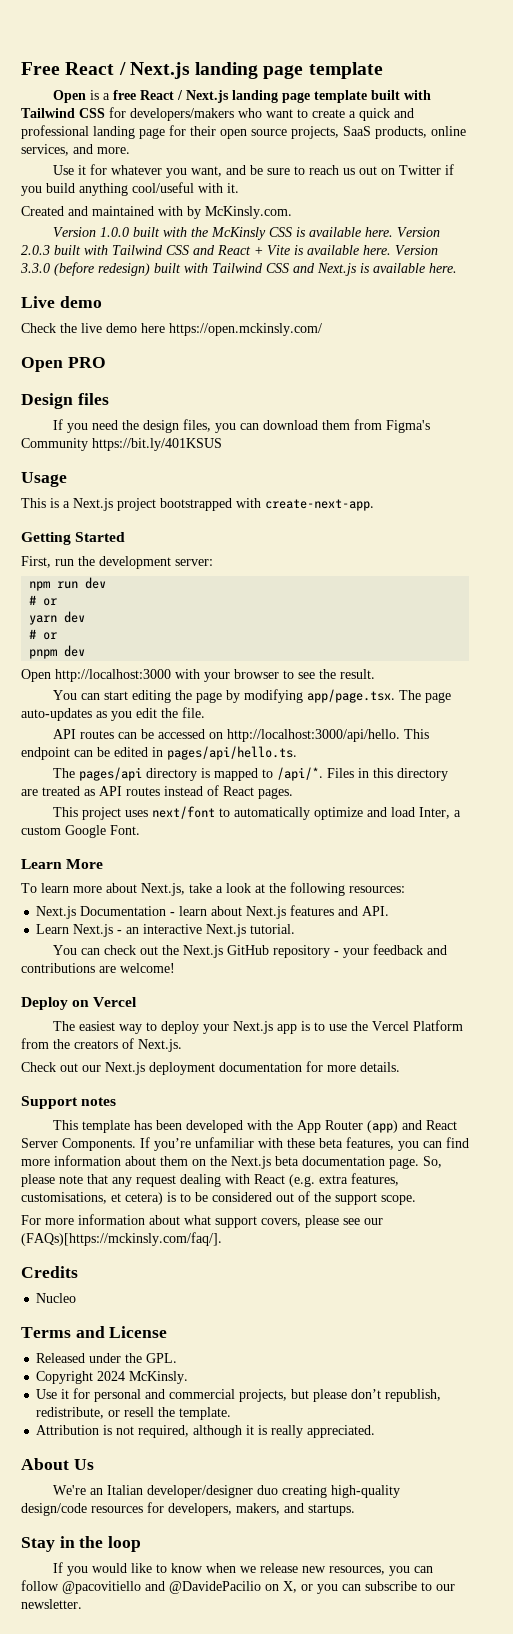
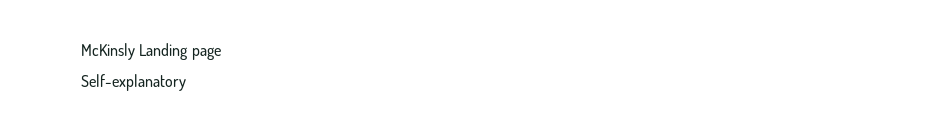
[21,62,383,79] [53,90,432,103] [21,107,414,121] [21,125,466,139] [21,144,130,156] [53,164,455,178] [21,182,239,196] [21,206,292,219] [53,227,441,240] [21,245,438,255] [20,262,457,276] [21,296,102,308] [21,323,322,336] [21,357,106,372] [21,393,109,409] [53,419,431,433] [21,438,222,451] [21,472,67,487] [21,498,374,511] [21,532,126,545] [21,556,213,569] [29,577,107,591] [29,595,58,606] [29,611,86,625] [29,629,58,640] [29,645,86,659] [21,669,375,682] [53,689,452,703] [21,707,205,721] [53,729,430,742] [21,746,297,760] [53,767,449,781] [21,785,293,799] [53,806,462,820] [21,825,140,838] [21,859,104,869] [21,882,405,896] [36,905,390,919] [36,924,296,937] [53,944,448,958] [21,963,175,973] [21,997,138,1010] [53,1020,464,1034] [21,1038,182,1052] [21,1061,400,1075] [21,1096,117,1109] [53,1120,458,1133] [21,1137,469,1151] [21,1155,442,1169] [21,1173,399,1187] [21,1191,416,1205] [21,1214,383,1228] [21,1232,222,1246] [21,1266,78,1278] [36,1293,77,1303] [21,1326,168,1338] [36,1353,178,1363] [36,1371,189,1384] [36,1388,442,1402] [36,1407,232,1420] [36,1425,376,1438] [21,1458,94,1470] [53,1485,401,1498] [21,1502,355,1516] [21,1536,142,1552] [53,1562,434,1576] [21,1580,455,1594] [21,1599,82,1609] Free React / Next.js landing page template // Open is a free React / Next.js landing page template built with Tailwind CSS for developers/makers who want to create a quick and professional landing page for their open source projects, SaaS products, online services, and more. // Use it for whatever you want, and be sure to reach us out on Twitter if you build anything cool/useful with it. // Created and maintained with by McKinsly.com. // Version 1.0.0 built with the McKinsly CSS is available here. Version 2.0.3 built with Tailwind CSS and React + Vite is available here. Version 3.3.0 (before redesign) built with Tailwind CSS and Next.js is available here. // Live demo // Check the live demo here https://open.mckinsly.com/ // Open PRO // Design files // If you need the design files, you can download them from Figma's Community https://bit.ly/401KSUS // Usage // This is a Next.js project bootstrapped with create-next-app. // Getting Started // First, run the development server: // npm run dev // # or // yarn dev // # or // pnpm dev // Open http://localhost:3000 with your browser to see the result. // You can start editing the page by modifying app/page.tsx. The page auto-updates as you edit the file. // API routes can be accessed on http://localhost:3000/api/hello. This endpoint can be edited in pages/api/hello.ts. // The pages/api directory is mapped to /api/*. Files in this directory are treated as API routes instead of React pages. // This project uses next/font to automatically optimize and load Inter, a custom Google Font. // Learn More // To learn more about Next.js, take a look at the following resources: // Next.js Documentation - learn about Next.js features and API. // Learn Next.js - an interactive Next.js tutorial. // You can check out the Next.js GitHub repository - your feedback and contributions are welcome! // Deploy on Vercel // The easiest way to deploy your Next.js app is to use the Vercel Platform from the creators of Next.js. // Check out our Next.js deployment documentation for more details. // Support notes // This template has been developed with the App Router (app) and React Server Components. If you’re unfamiliar with these beta features, you can find more information about them on the Next.js beta documentation page. So, please note that any request dealing with React (e.g. extra features, customisations, et cetera) is to be considered out of the support scope. // For more information about what support covers, please see our (FAQs)[https://mckinsly.com/faq/]. // Credits // Nucleo // Terms and License // Released under the GPL. // Copyright 2024 McKinsly. // Use it for personal and commercial projects, but please don’t republish, redistribute, or resell the template. // Attribution is not required, although it is really appreciated. // About Us // We're an Italian developer/designer duo creating high-quality design/code resources for developers, makers, and startups. // Stay in the loop // If you would like to know when we release new resources, you can follow @pacovitiello and @DavidePacilio on X, or you can subscribe to our newsletter. -> [81,43,221,60] [81,74,186,91] McKinsly Landing page // Self-explanatory

